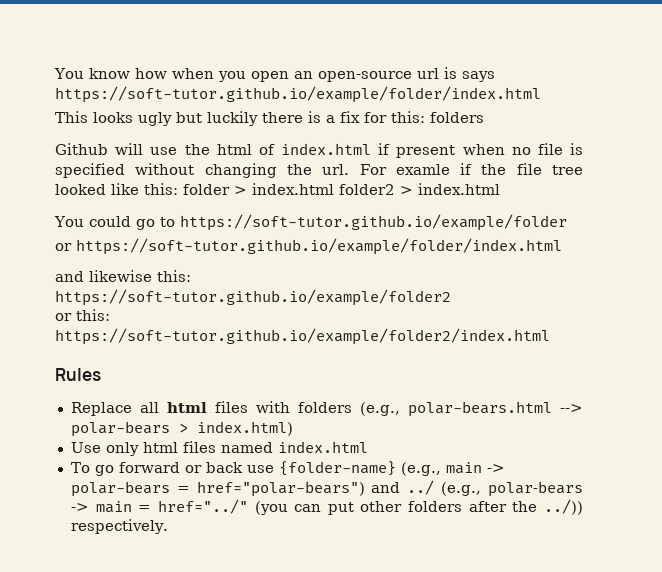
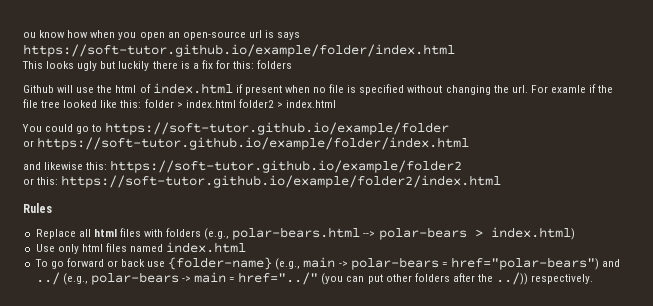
[54,68,84,79] You -> [23,32,36,38] ou

